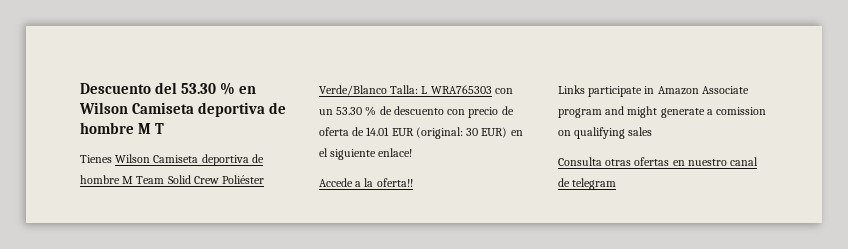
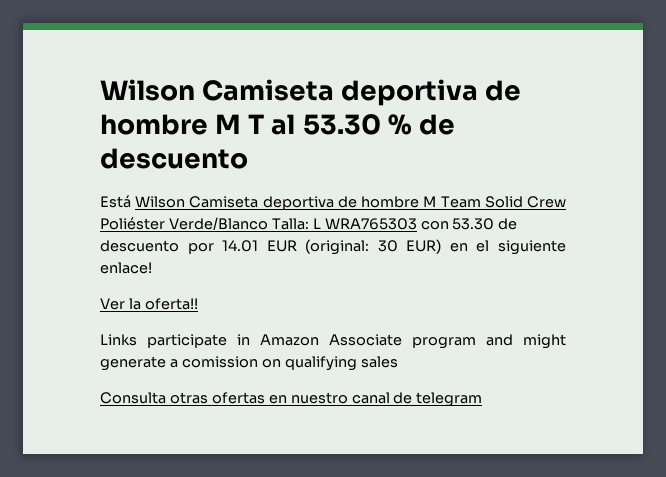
[80,82,256,95] Descuento del 53.30 % en -> (100, 90) none
[80,155,112,163] // Tienes -> [271,114,455,135] [100,148,248,169] [100,195,131,208] al 53.30 % de descuento // Está
[319,106,514,118] [319,127,365,136] un 53.30 % de descuento con precio de oferta de -> [452,218,518,230] [100,240,214,254] 53.30 de descuento por
[319,178,362,187] Accede a -> [100,298,125,310] Ver

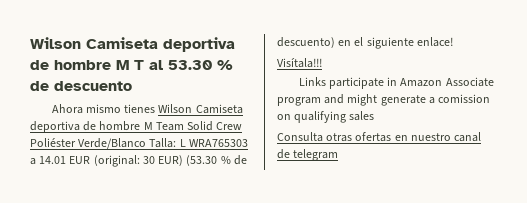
[100,195,131,208] Está -> [51,104,156,114] Ahora mismo tienes
[420,218,518,230] [100,240,214,254] con 53.30 de descuento por -> [30,158,36,165] a
(442, 246) none -> [186,155,247,166] [277,37,335,48] (53.30 % de descuento)
[100,298,198,310] Ver la oferta!! -> [277,58,322,68] Visítala!!!

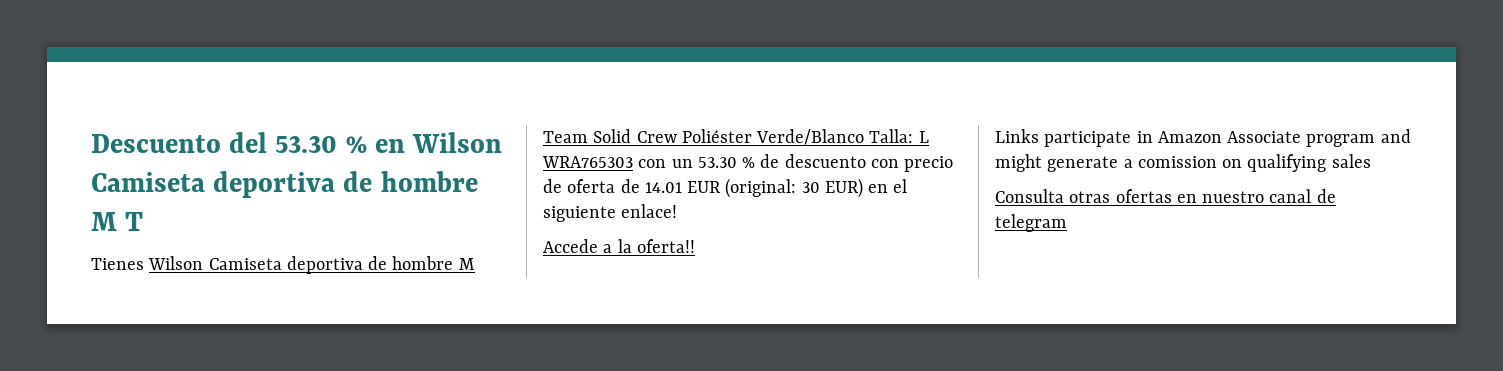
(30, 43) none -> [91,132,405,153] Descuento del 53.30 % en
[149,60,233,70] [30,81,132,91] [51,104,156,114] al 53.30 % de descuento // Ahora mismo tienes -> [91,258,144,270] // Tienes
[30,158,36,165] a -> [638,154,954,172] [543,179,640,193] con un 53.30 % de descuento con precio de oferta de
[186,155,247,166] [277,37,335,48] (53.30 % de descuento) -> (863, 188) none
[277,58,322,68] Visítala!!! -> [543,239,695,253] Accede a la oferta!!

